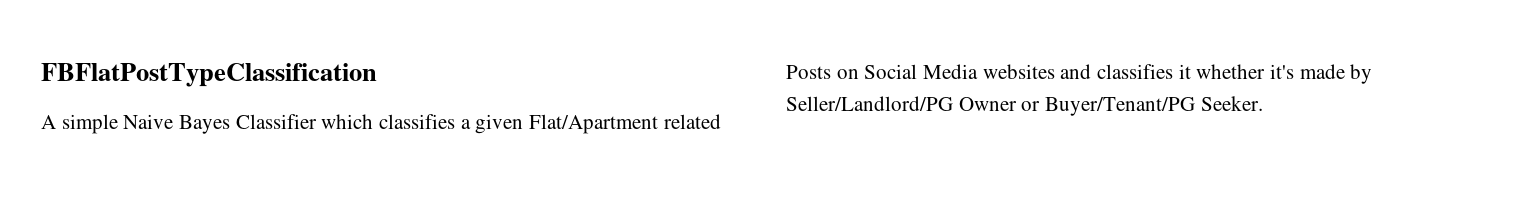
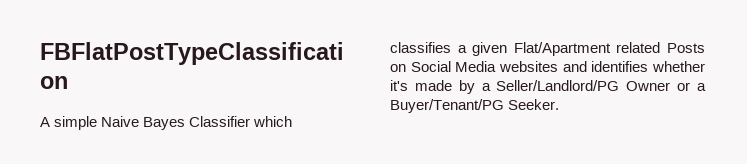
[1097,64,1191,79] classifies it -> [591,61,649,72] identifies
(1373, 74) none -> [481,83,491,91] a
(1041, 106) none -> [697,83,706,91] a

